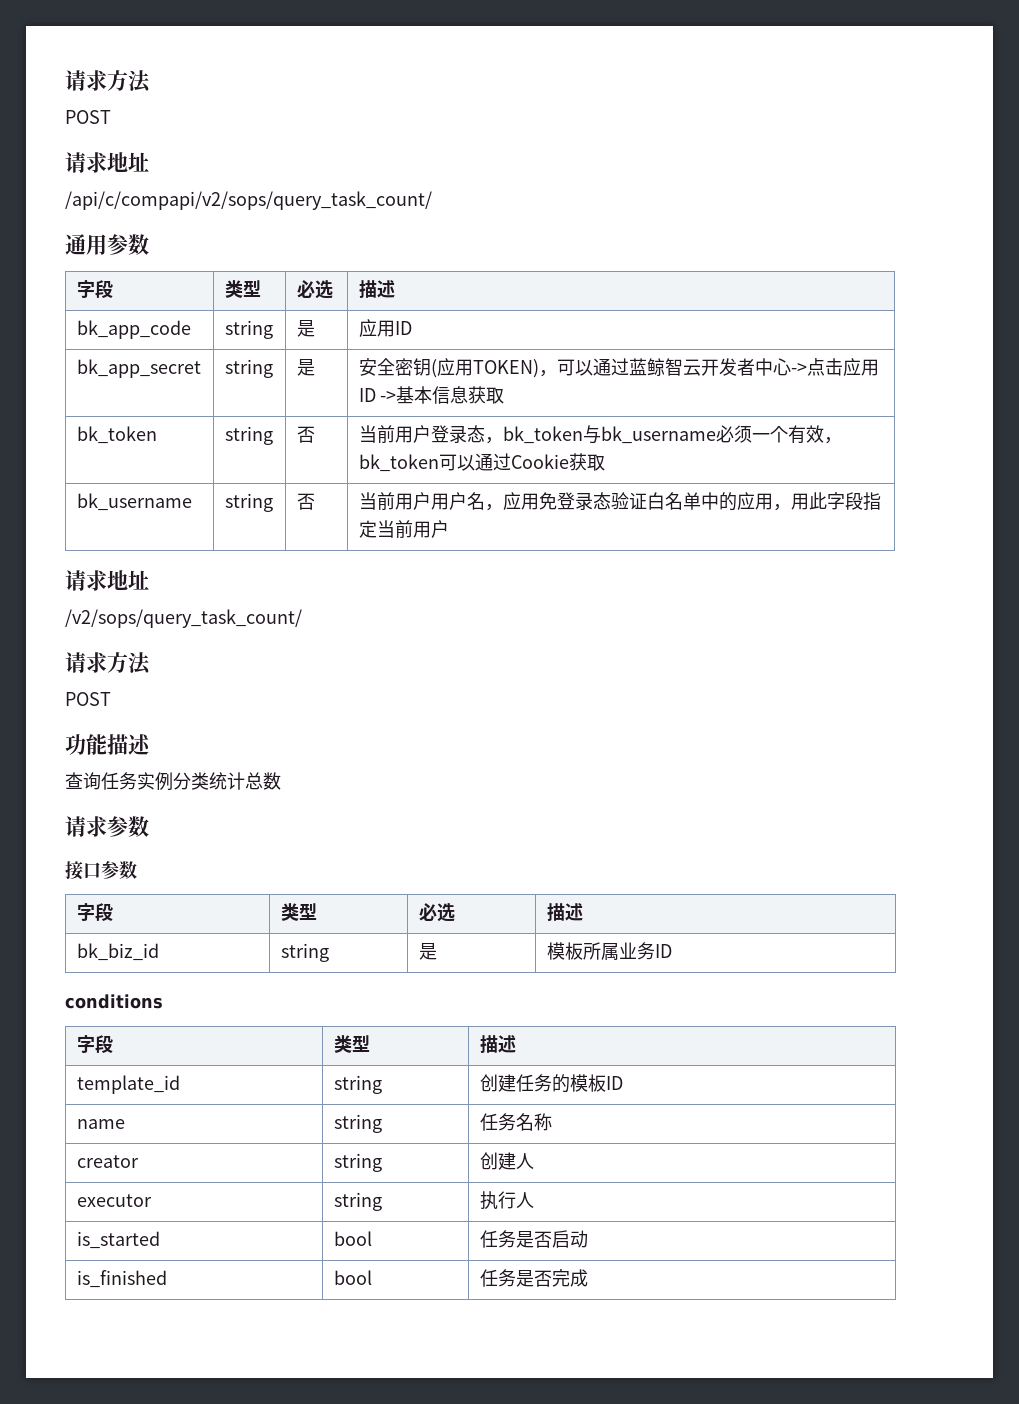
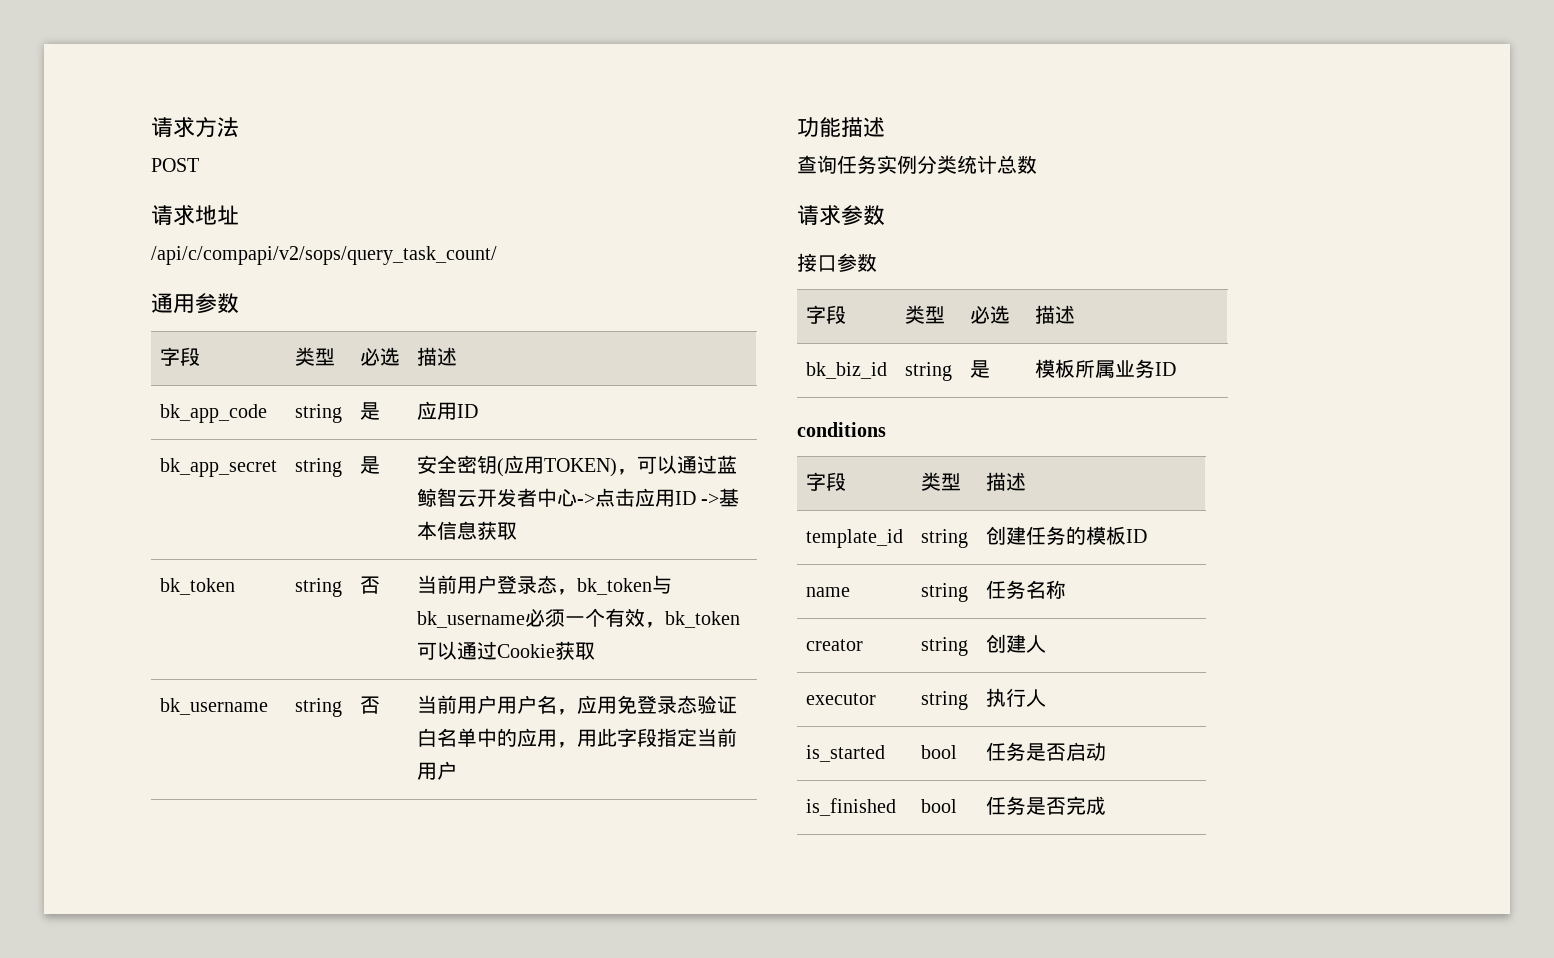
[65,570,149,591] [65,609,302,628] [65,652,151,675] [65,692,111,706] // 请求地址 // /v2/sops/query_task_count/ // 请求方法 // POST -> (457, 770) none

